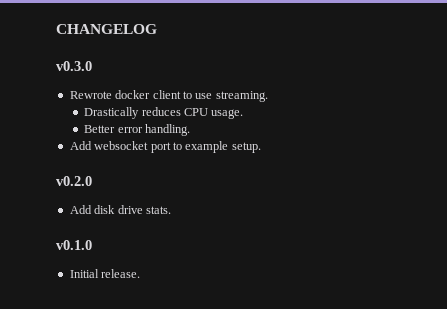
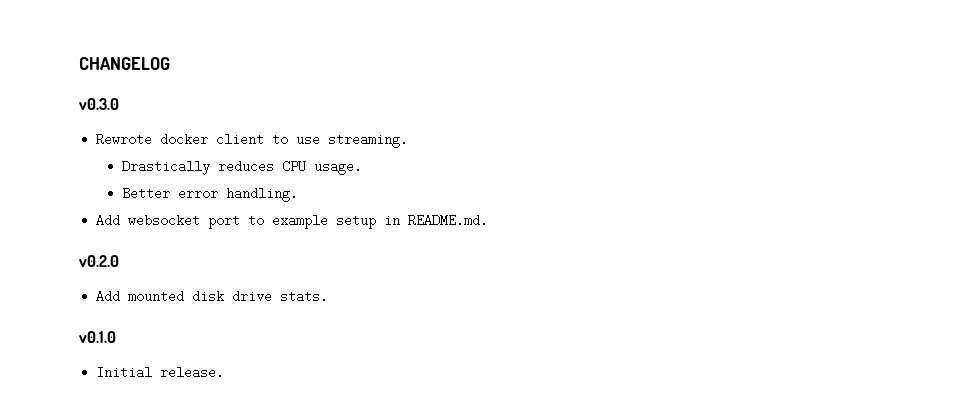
[231,142,261,153] setup. -> [336,214,489,229] setup in README.md.
(92, 209) none -> [128,290,185,303] mounted

